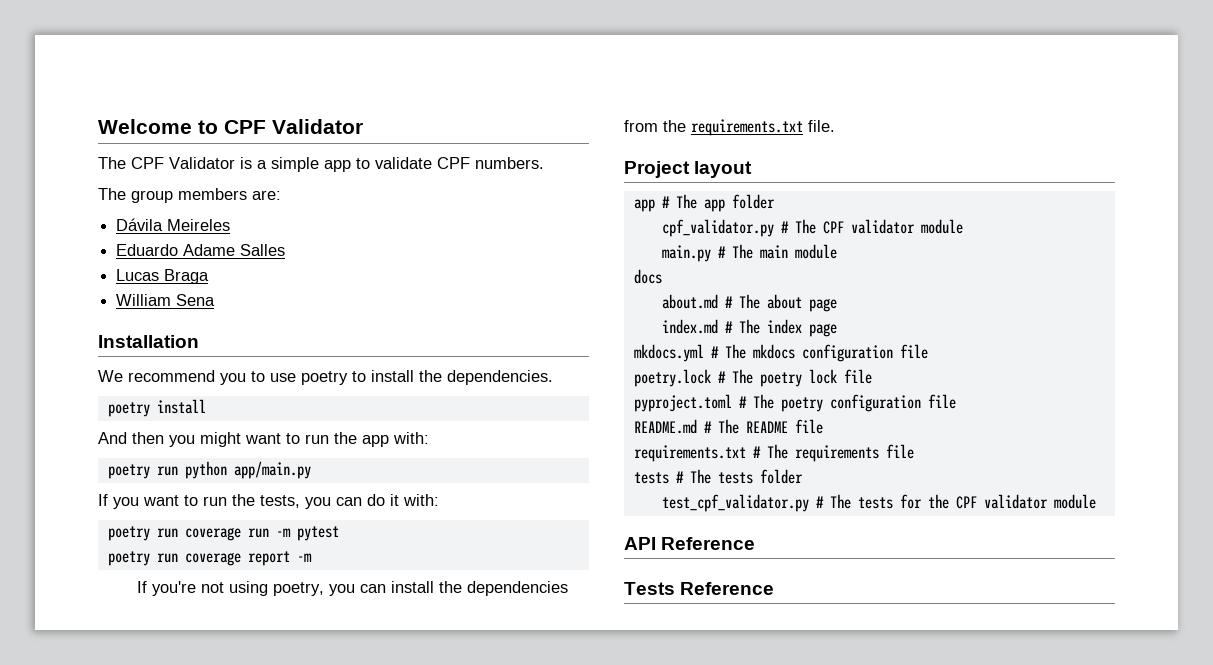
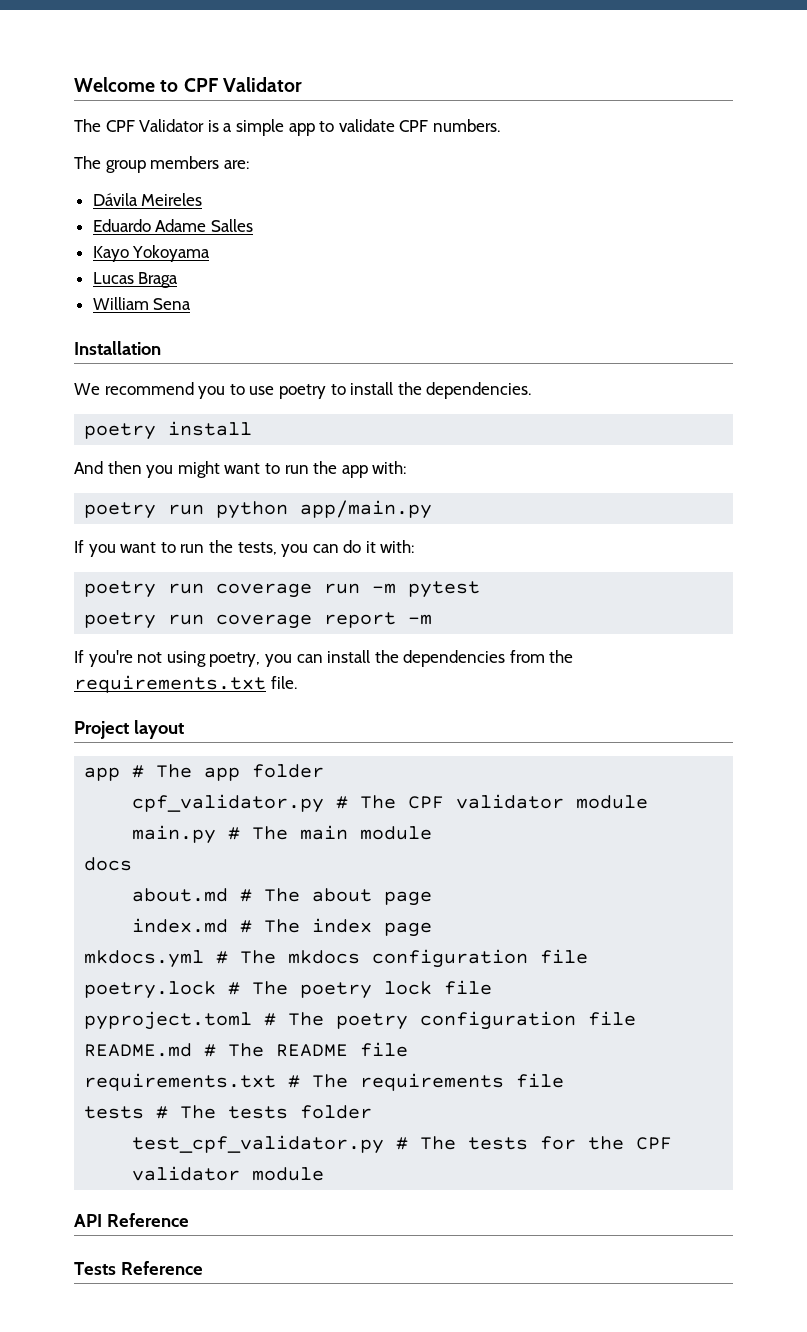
(286, 250) none -> [92,245,211,262] // Kayo Yokoyama

